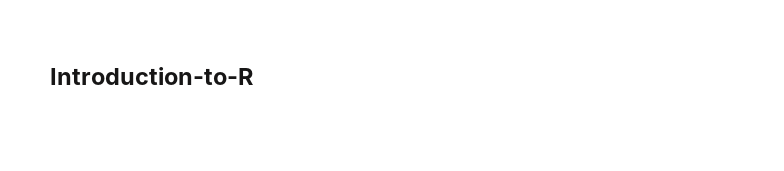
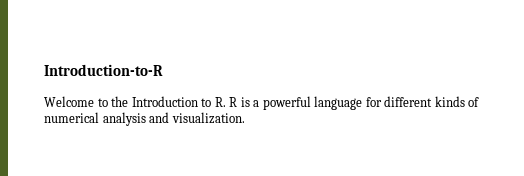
(253, 76) none -> [44,96,480,110] [44,112,245,126] // Welcome to the Introduction to R. R is a powerful language for different kinds of numerical analysis and visualization.

